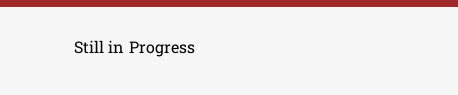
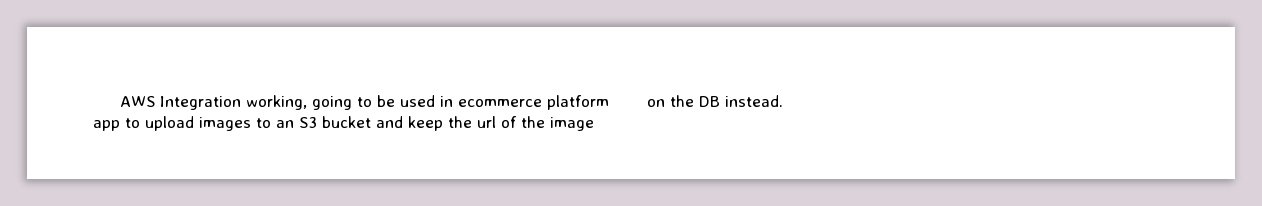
[74,40,195,57] Still in Progress -> [119,95,609,110] [93,116,594,131] [647,95,783,107] AWS Integration working, going to be used in ecommerce platform app to upload images to an S3 bucket and keep the url of the image on the DB instead.

